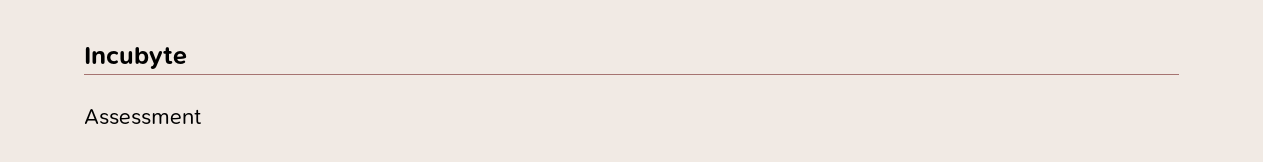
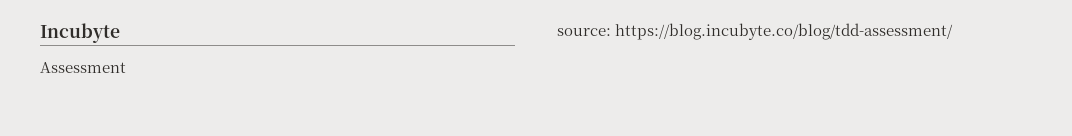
(201, 117) none -> [557,23,954,40] // source: https://blog.incubyte.co/blog/tdd-assessment/

